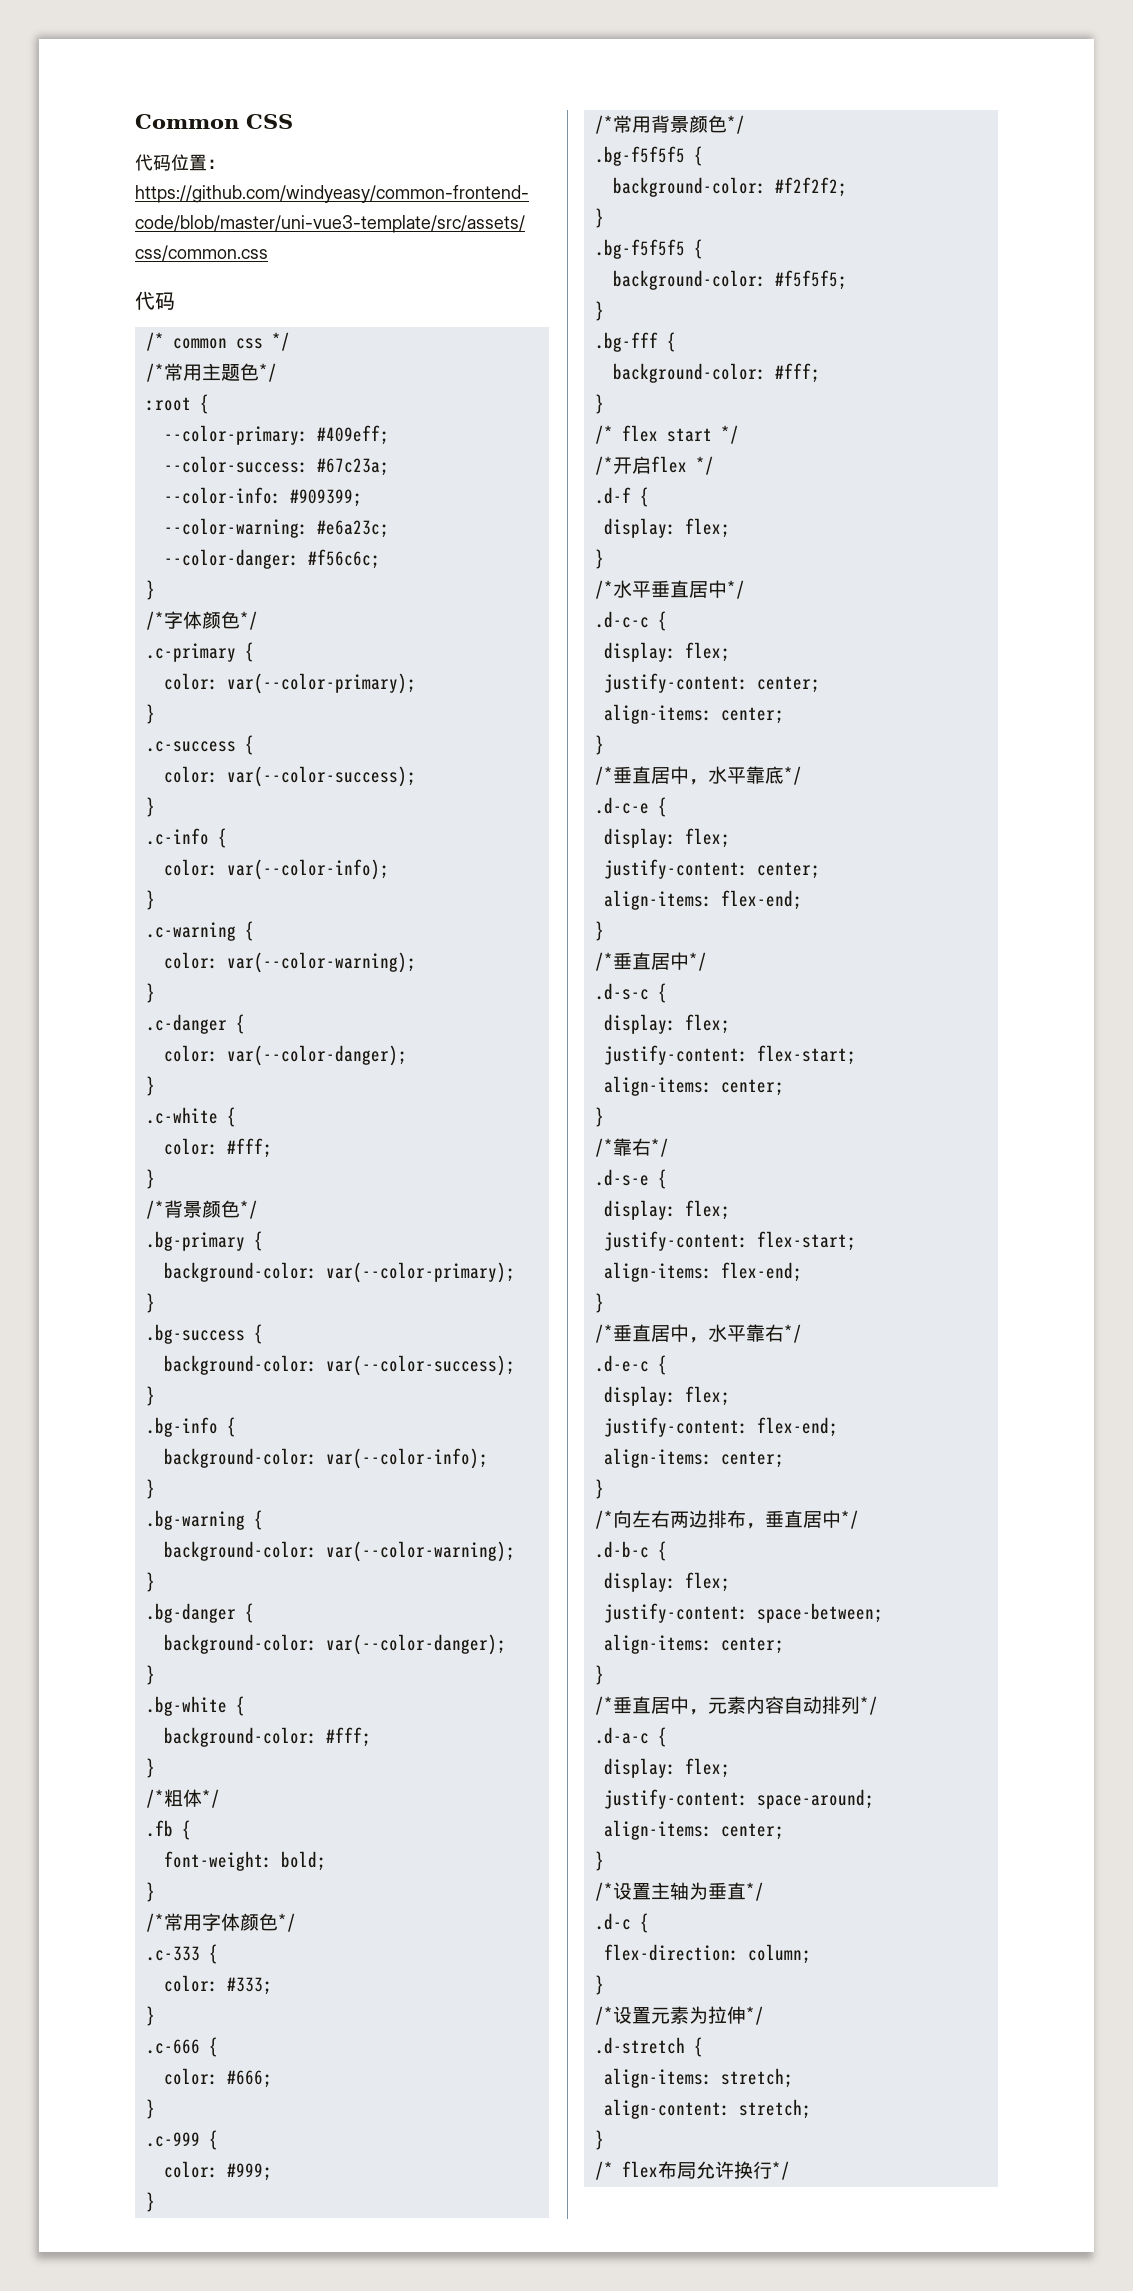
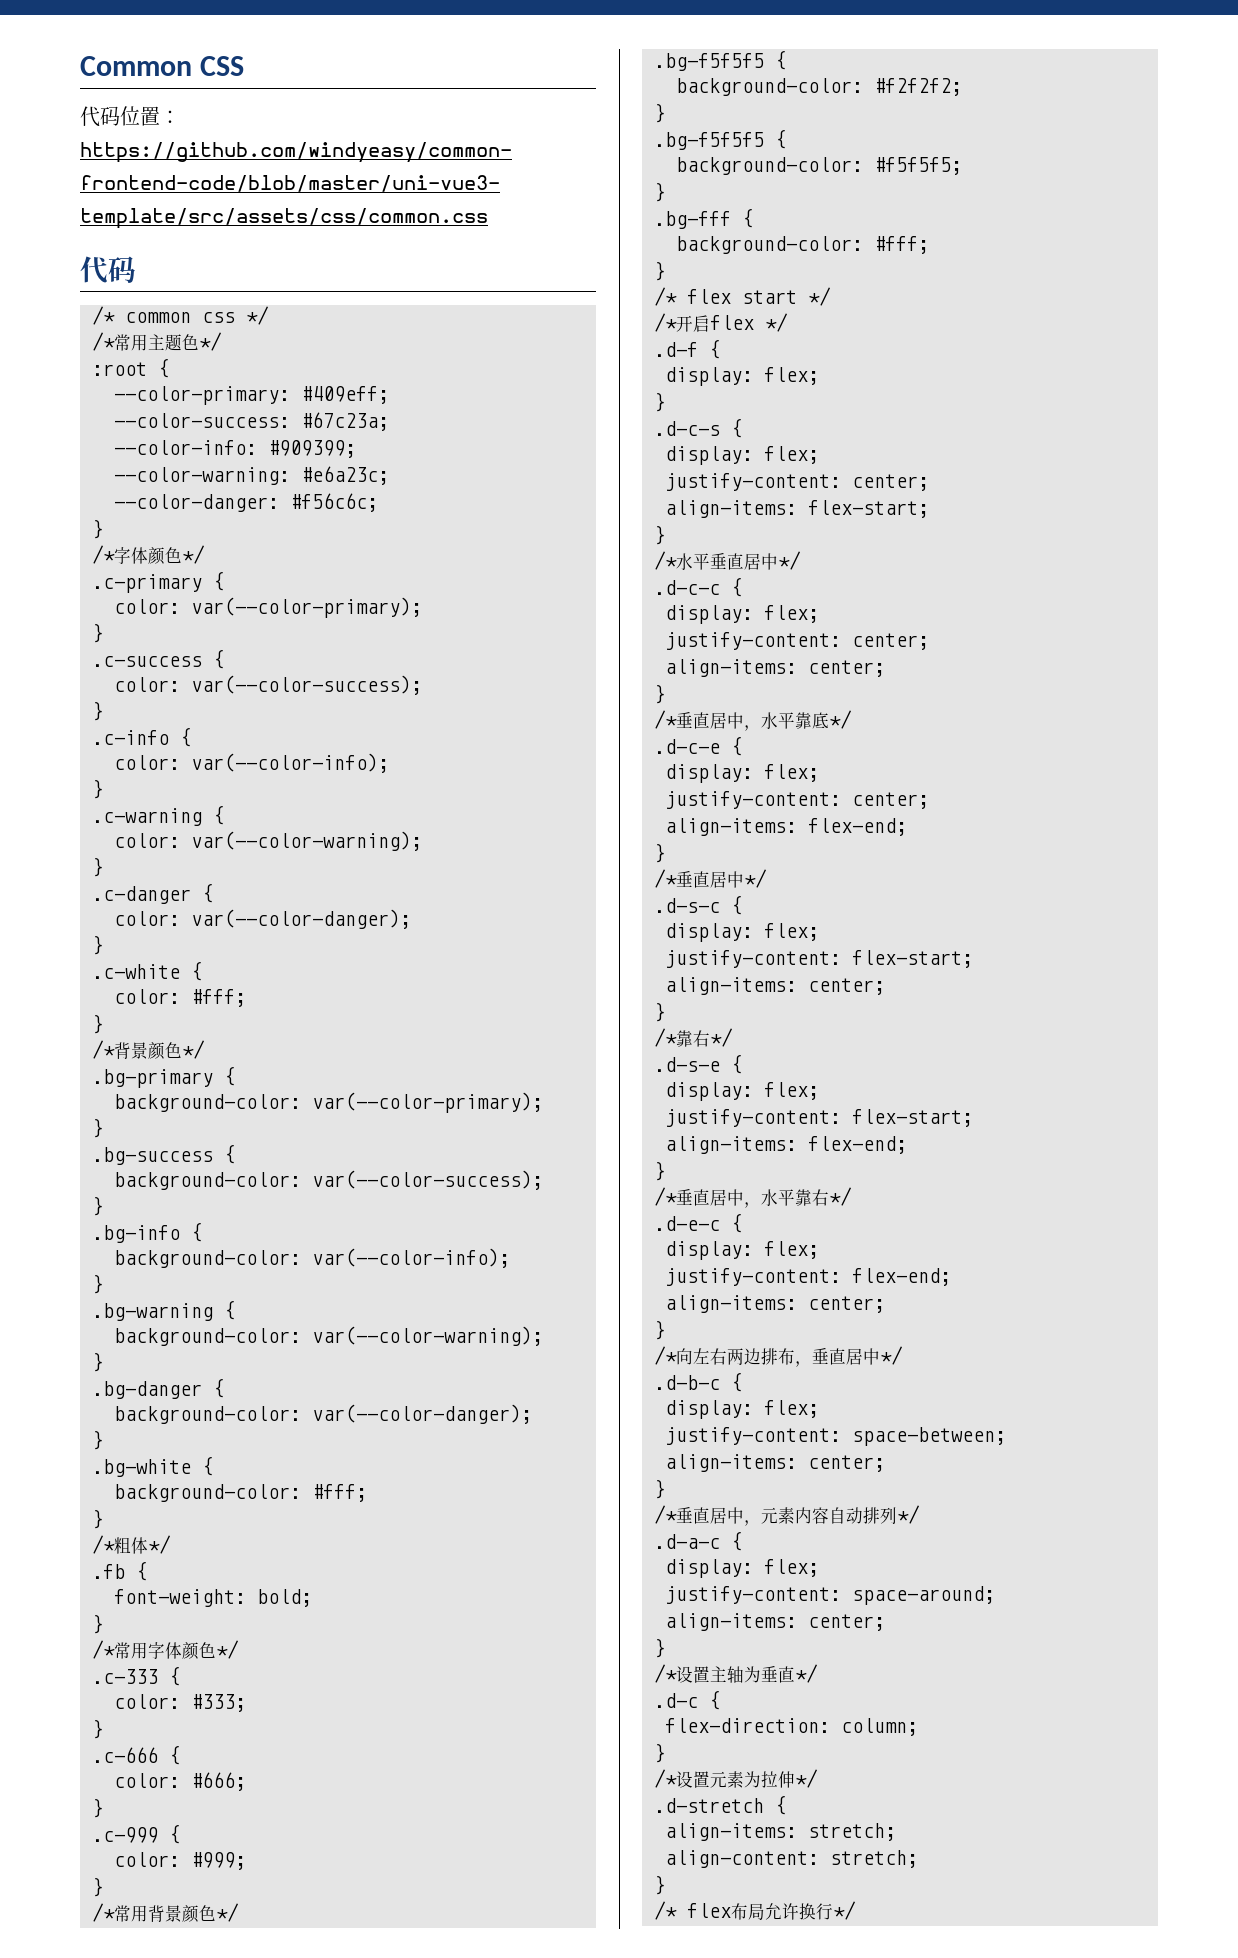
(604, 559) none -> [654,418,742,438] [665,446,819,465] [665,473,929,491] [665,500,929,518] [654,525,665,545] // .d-c-s { // display: flex; // justify-content: center; // align-items: flex-start; // }

